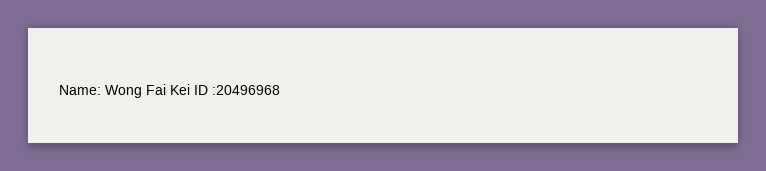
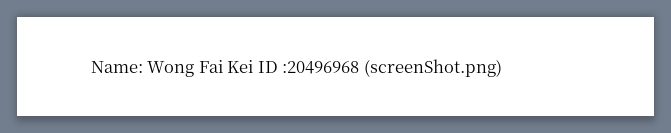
(280, 90) none -> [363,59,502,77] (screenShot.png)

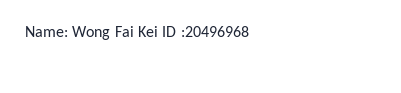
[363,59,502,77] (screenShot.png) -> (249, 31) none

